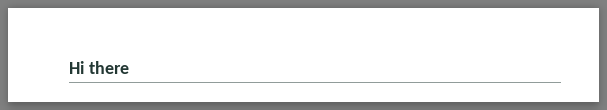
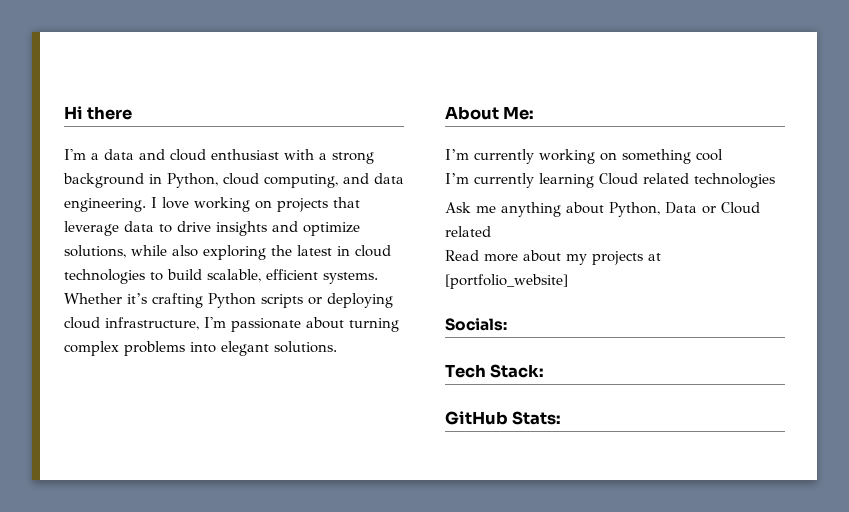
(129, 67) none -> [64,149,374,164] [63,173,404,188] [64,197,360,212] [64,221,360,236] [64,245,391,260] [64,269,378,284] [64,293,393,308] [64,317,399,332] [64,341,337,356] [445,106,535,120] [445,149,723,164] [445,173,775,188] [445,202,760,217] [445,226,491,237] [445,250,661,265] [445,274,568,289] [445,318,507,331] [445,364,545,378] [445,411,562,425] // I'm a data and cloud enthusiast with a strong background in Python, cloud computing, and data engineering. I love working on projects that leverage data to drive insights and optimize solutions, while also exploring the latest in cloud technologies to build scalable, efficient systems. Whether it’s crafting Python scripts or deploying cloud infrastructure, I'm passionate about turning complex problems into elegant solutions. // About Me: // I’m currently working on something cool // I’m currently learning Cloud related technologies // Ask me anything about Python, Data or Cloud related // Read more about my projects at [portfolio_website] // Socials: // Tech Stack: // GitHub Stats:

